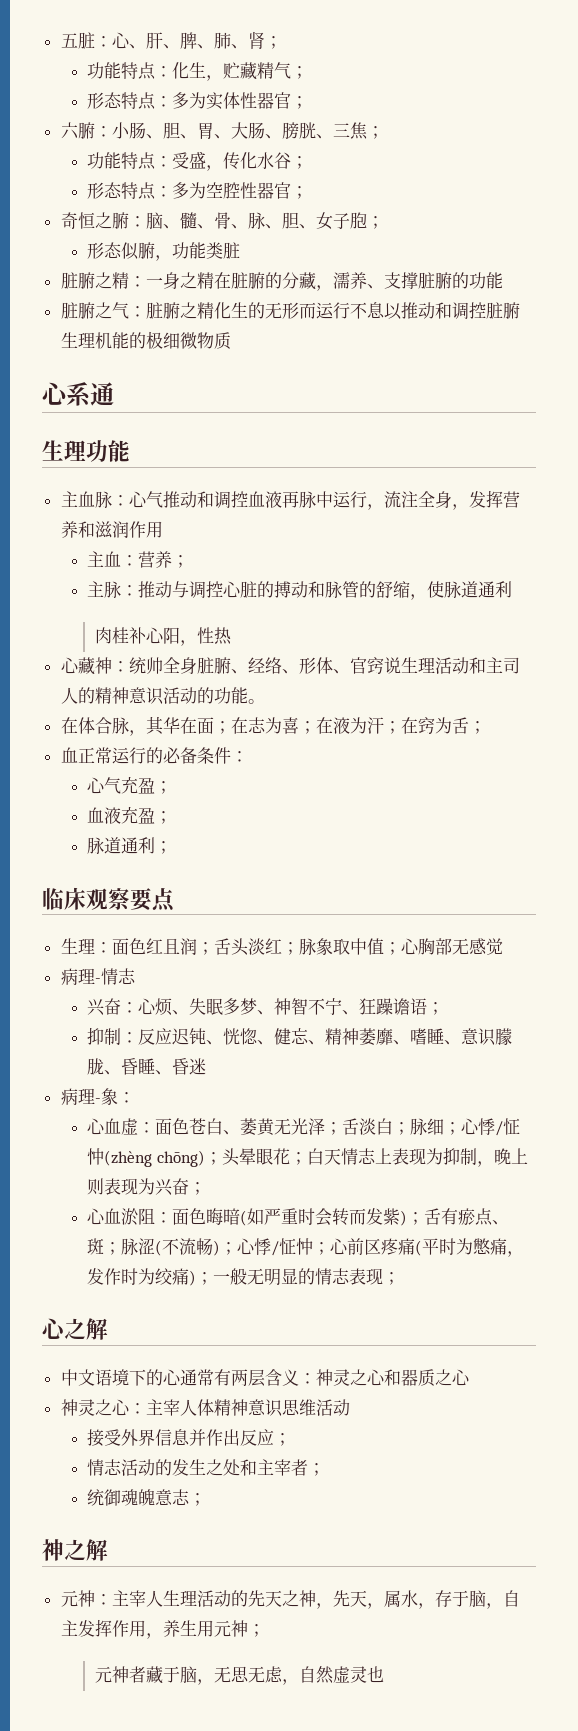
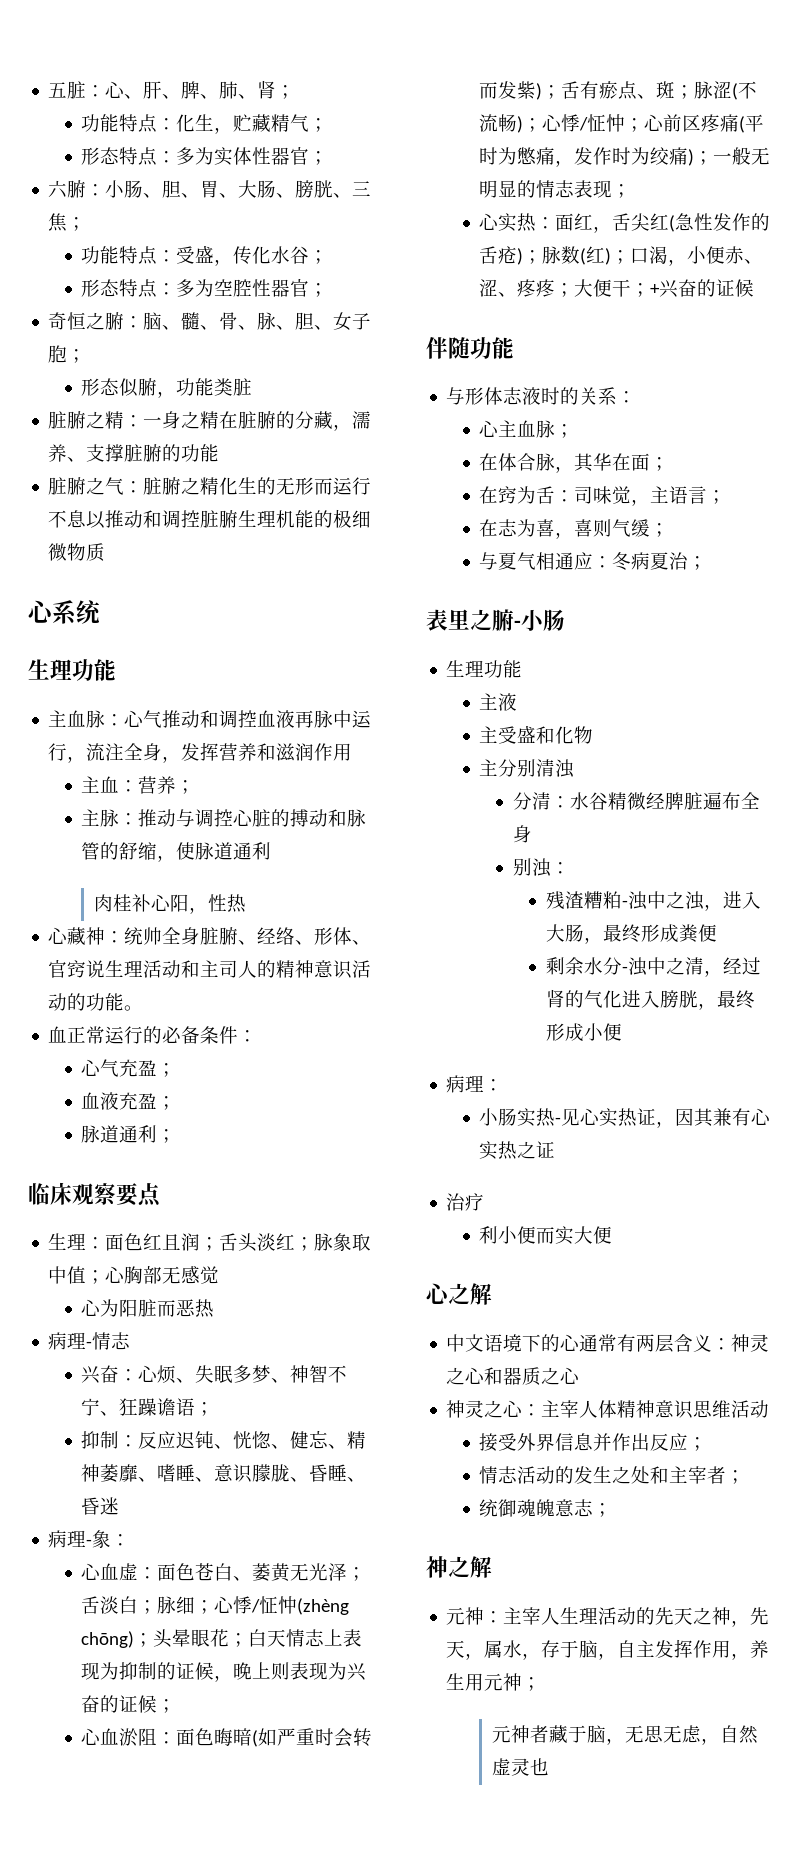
[90,382,114,406] 通 -> [76,600,101,624] 统
[60,716,486,736] // 在体合脉，其华在面；在志为喜；在液为汗；在窍为舌； -> (144, 1008) none
(503, 946) none -> [81,1299,215,1318] // 心为阳脏而恶热
(477, 1156) none -> [157,1662,215,1680] 的证候
(190, 1186) none -> [100,1695,158,1713] 的证候
(401, 1278) none -> [479,213,771,233] [479,246,764,266] [479,279,755,298] [426,336,514,359] [446,387,637,405] [479,420,575,438] [479,453,670,473] [479,486,727,506] [479,519,670,539] [479,552,708,571] [426,609,565,631] [446,660,523,678] [479,693,518,711] [479,726,594,744] [479,759,576,778] [512,792,760,810] [512,825,532,843] [512,858,570,877] [545,891,761,911] [545,924,717,944] [545,957,761,977] [545,989,755,1010] [545,1023,622,1042] [446,1075,504,1093] [479,1108,772,1128] [479,1141,556,1160] [446,1193,485,1211] [479,1226,613,1245] // 心实热：面红，舌尖红(急性发作的舌疮)；脉数(红)；口渴，小便赤、涩、疼疼；大便干；+兴奋的证候 // 伴随功能 // 与形体志液时的关系： // 心主血脉； // 在体合脉，其华在面； // 在窍为舌：司味觉，主语言； // 在志为喜，喜则气缓； // 与夏气相通应：冬病夏治； // 表里之腑-小肠 // 生理功能 // 主液 // 主受盛和化物 // 主分别清浊 // 分清：水谷精微经脾脏遍布全身 // 别浊： // 残渣糟粕-浊中之浊，进入大肠，最终形成粪便 // 剩余水分-浊中之清，经过肾的气化进入膀胱，最终形成小便 // 病理： // 小肠实热-见心实热证，因其兼有心实热之证 // 治疗 // 利小便而实大便

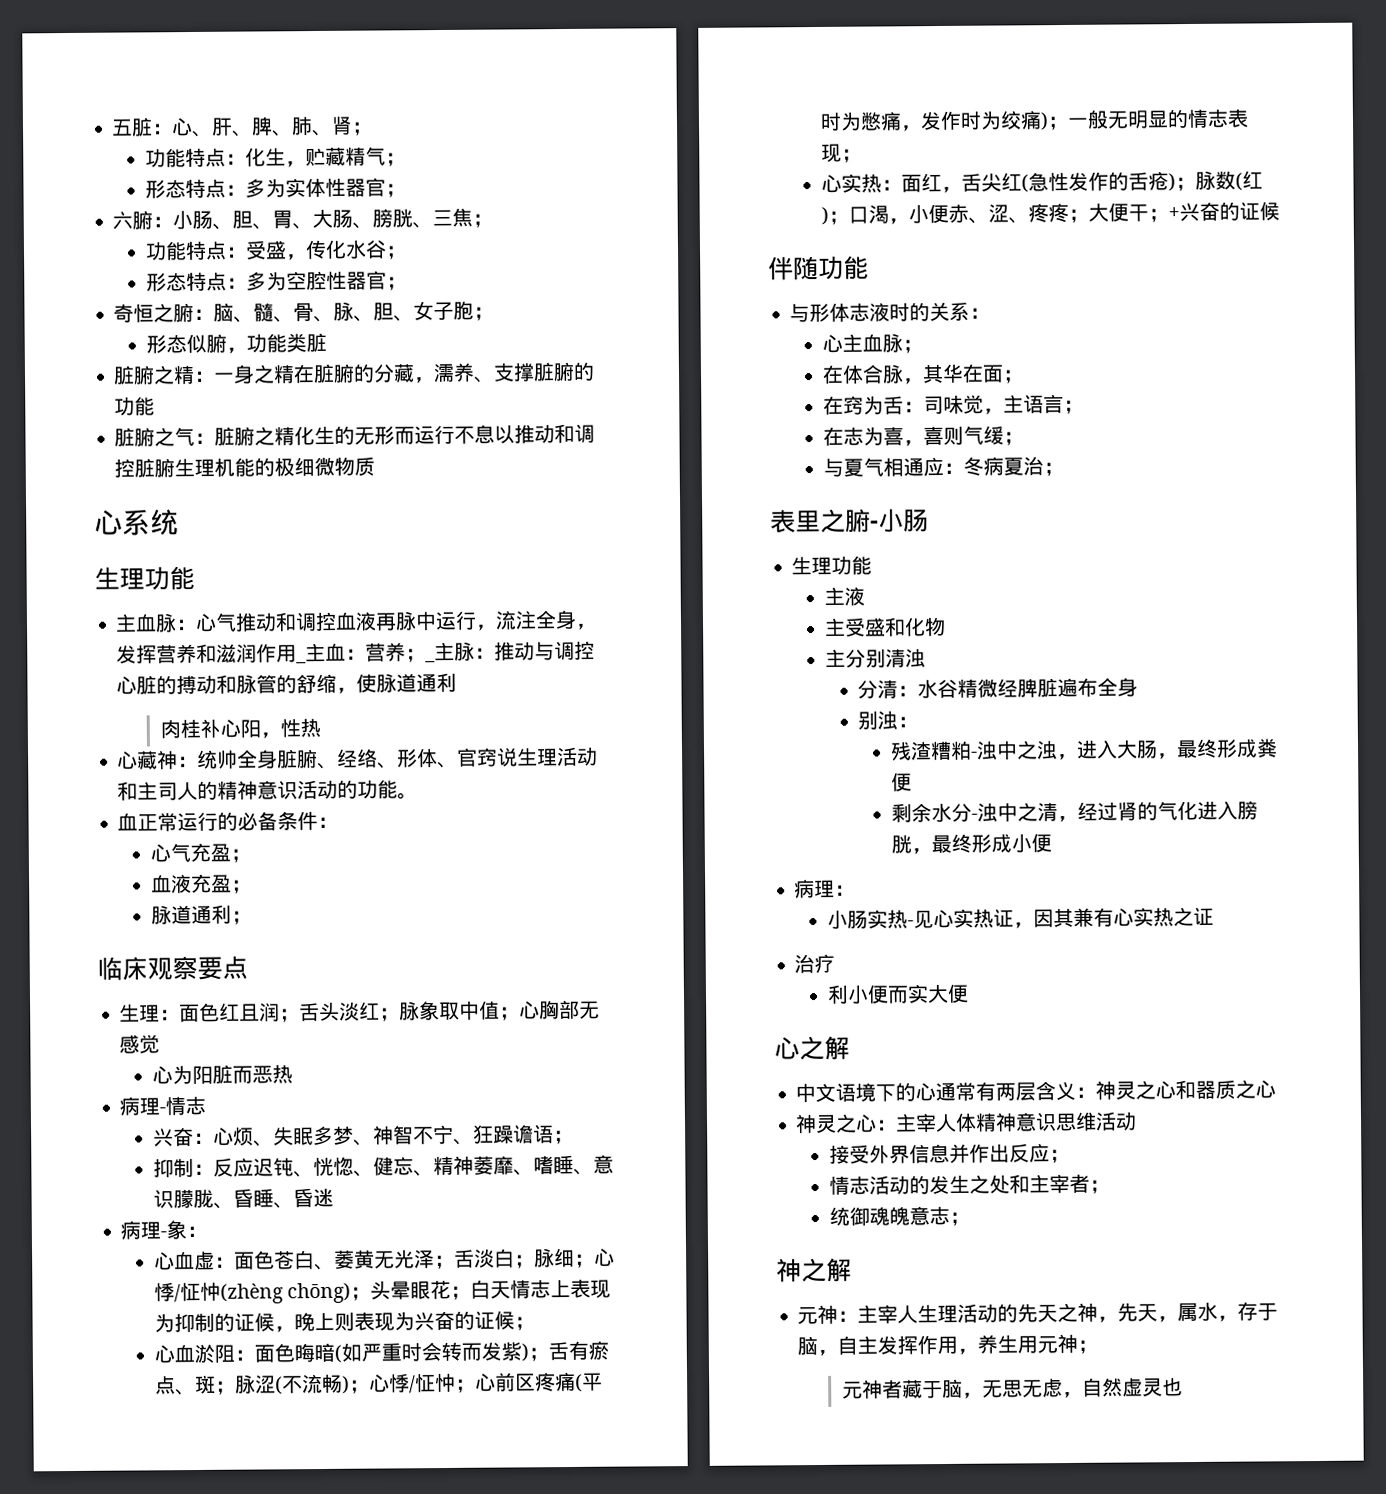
(353, 752) // -> [295,660,308,665] _
(196, 787) // -> [424,659,437,664] _

